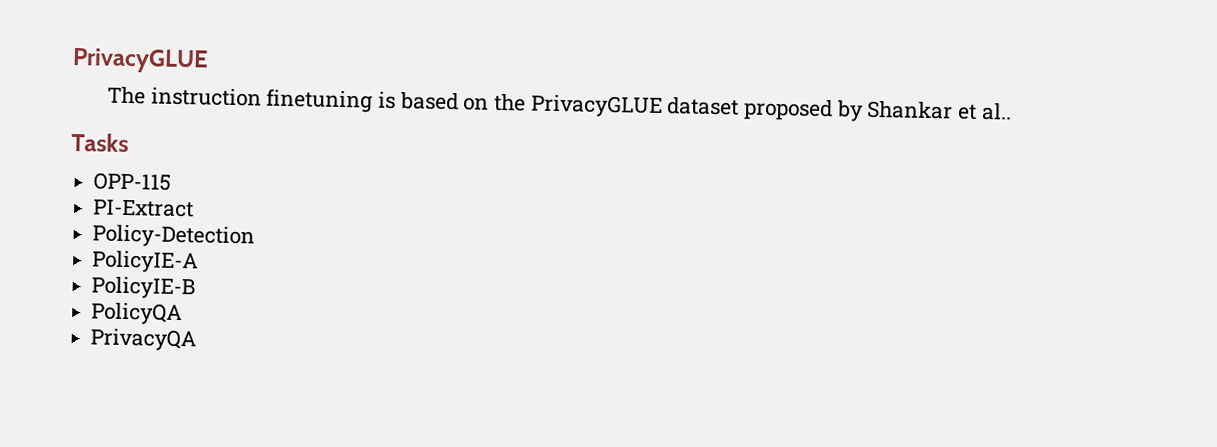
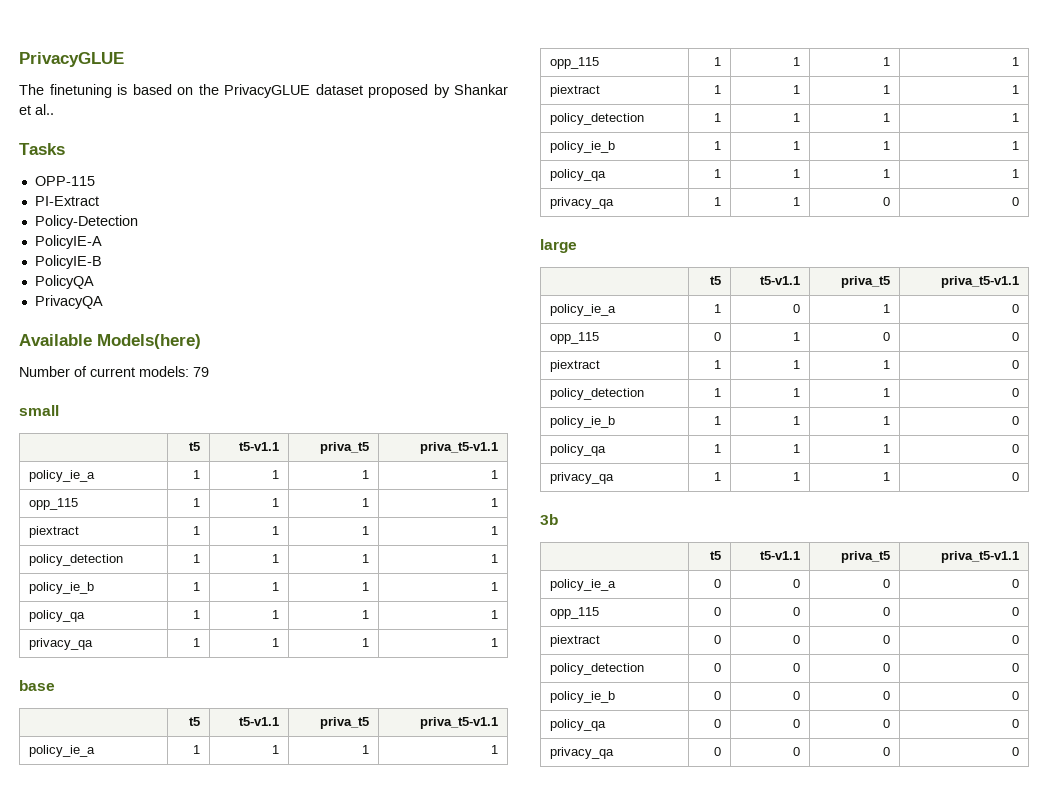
[150,87,262,107] instruction -> (44, 89) none
(198, 340) none -> [19,334,201,349] [19,366,209,377] [19,405,59,416] [188,442,200,451] [238,442,279,451] [319,442,369,454] [419,442,498,454] [29,470,96,482] [192,470,200,479] [271,470,279,479] [361,470,369,479] [490,470,498,479] [29,498,79,510] [192,498,200,507] [271,498,279,507] [361,498,369,507] [490,498,498,507] [29,526,80,538] [192,526,200,535] [271,526,279,535] [361,526,369,535] [490,526,498,535] [29,554,124,566] [192,554,200,563] [271,554,279,563] [361,554,369,563] [490,554,498,563] [29,582,95,594] [192,582,200,591] [271,582,279,591] [361,582,369,591] [490,582,498,591] [29,610,86,622] [192,610,200,619] [271,610,279,619] [361,610,369,619] [490,610,498,619] [29,638,94,650] [192,638,200,647] [271,638,279,647] [361,638,369,647] [490,638,498,647] [19,680,55,691] [188,717,200,726] [238,717,279,726] [319,717,369,729] [419,717,498,729] [29,745,96,757] [192,745,200,754] [271,745,279,754] [361,745,369,754] [490,745,498,754] [550,57,600,69] [713,57,721,66] [792,57,800,66] [882,57,890,66] [1011,57,1019,66] [550,85,601,97] [713,85,721,94] [792,85,800,94] [882,85,890,94] [1011,85,1019,94] [550,113,645,125] [713,113,721,122] [792,113,800,122] [882,113,890,122] [1011,113,1019,122] [550,141,616,153] [713,141,721,150] [792,141,800,150] [882,141,890,150] [1011,141,1019,150] [550,169,607,181] [713,169,721,178] [792,169,800,178] [882,169,890,178] [1011,169,1019,178] [550,197,615,209] [713,197,721,206] [792,197,800,206] [882,197,890,206] [1011,197,1019,206] [540,239,577,253] [709,276,721,285] [759,276,800,285] [840,276,890,288] [940,276,1019,288] [550,304,617,316] [713,304,721,313] [792,304,800,313] [882,304,890,313] [1011,304,1019,313] [550,332,600,344] [713,332,721,341] [792,332,800,341] [882,332,890,341] [1011,332,1019,341] [550,360,601,372] [713,360,721,369] [792,360,800,369] [882,360,890,369] [1011,360,1019,369] [550,388,645,400] [713,388,721,397] [792,388,800,397] [882,388,890,397] [1011,388,1019,397] [550,416,616,428] [713,416,721,425] [792,416,800,425] [882,416,890,425] [1011,416,1019,425] [550,444,607,456] [713,444,721,453] [792,444,800,453] [882,444,890,453] [1011,444,1019,453] [550,472,615,484] [713,472,721,481] [792,472,800,481] [882,472,890,481] [1011,472,1019,481] [540,514,558,525] [709,551,721,560] [759,551,800,560] [840,551,890,563] [940,551,1019,563] [550,579,617,591] [713,579,721,588] [792,579,800,588] [882,579,890,588] [1011,579,1019,588] [550,607,600,619] [713,607,721,616] [792,607,800,616] [882,607,890,616] [1011,607,1019,616] [550,635,601,647] [713,635,721,644] [792,635,800,644] [882,635,890,644] [1011,635,1019,644] [550,663,645,675] [713,663,721,672] [792,663,800,672] [882,663,890,672] [1011,663,1019,672] [550,691,616,703] [713,691,721,700] [792,691,800,700] [882,691,890,700] [1011,691,1019,700] [550,719,607,731] [713,719,721,728] [792,719,800,728] [882,719,890,728] [1011,719,1019,728] [550,747,615,759] [713,747,721,756] [792,747,800,756] [882,747,890,756] [1011,747,1019,756] // Available Models(here) // Number of current models: 79 // small // | t5 | t5-v1.1 | priva_t5 | priva_t5-v1.1 // policy_ie_a | 1 | 1 | 1 | 1 // opp_115 | 1 | 1 | 1 | 1 // piextract | 1 | 1 | 1 | 1 // policy_detection | 1 | 1 | 1 | 1 // policy_ie_b | 1 | 1 | 1 | 1 // policy_qa | 1 | 1 | 1 | 1 // privacy_qa | 1 | 1 | 1 | 1 // base // | t5 | t5-v1.1 | priva_t5 | priva_t5-v1.1 // policy_ie_a | 1 | 1 | 1 | 1 // opp_115 | 1 | 1 | 1 | 1 // piextract | 1 | 1 | 1 | 1 // policy_detection | 1 | 1 | 1 | 1 // policy_ie_b | 1 | 1 | 1 | 1 // policy_qa | 1 | 1 | 1 | 1 // privacy_qa | 1 | 1 | 0 | 0 // large // | t5 | t5-v1.1 | priva_t5 | priva_t5-v1.1 // policy_ie_a | 1 | 0 | 1 | 0 // opp_115 | 0 | 1 | 0 | 0 // piextract | 1 | 1 | 1 | 0 // policy_detection | 1 | 1 | 1 | 0 // policy_ie_b | 1 | 1 | 1 | 0 // policy_qa | 1 | 1 | 1 | 0 // privacy_qa | 1 | 1 | 1 | 0 // 3b // | t5 | t5-v1.1 | priva_t5 | priva_t5-v1.1 // policy_ie_a | 0 | 0 | 0 | 0 // opp_115 | 0 | 0 | 0 | 0 // piextract | 0 | 0 | 0 | 0 // policy_detection | 0 | 0 | 0 | 0 // policy_ie_b | 0 | 0 | 0 | 0 // policy_qa | 0 | 0 | 0 | 0 // privacy_qa | 0 | 0 | 0 | 0

